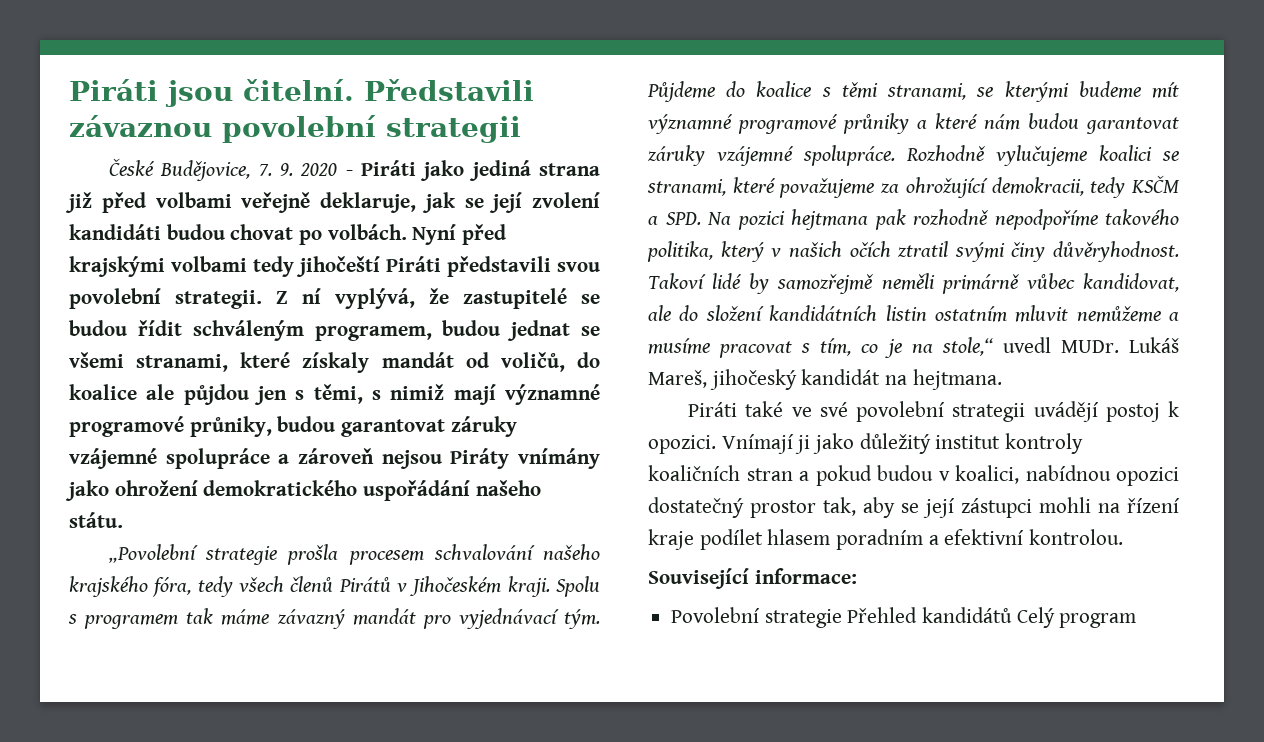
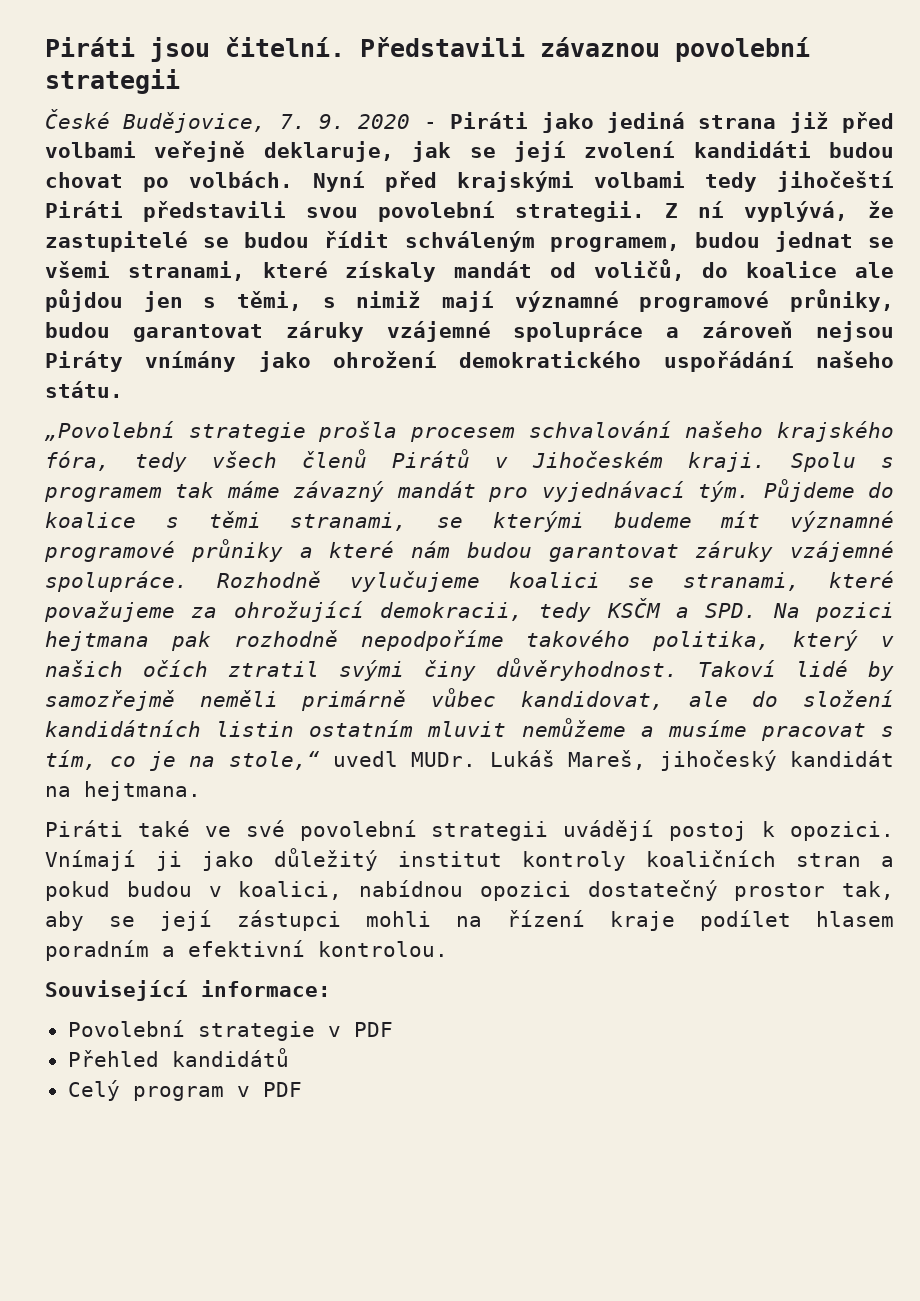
(842, 618) none -> [327,1022,393,1037] v PDF //
(1013, 615) none -> (289, 1057) //
(1137, 620) none -> [236,1082,302,1097] v PDF

